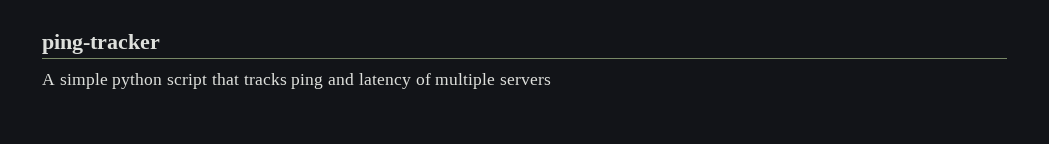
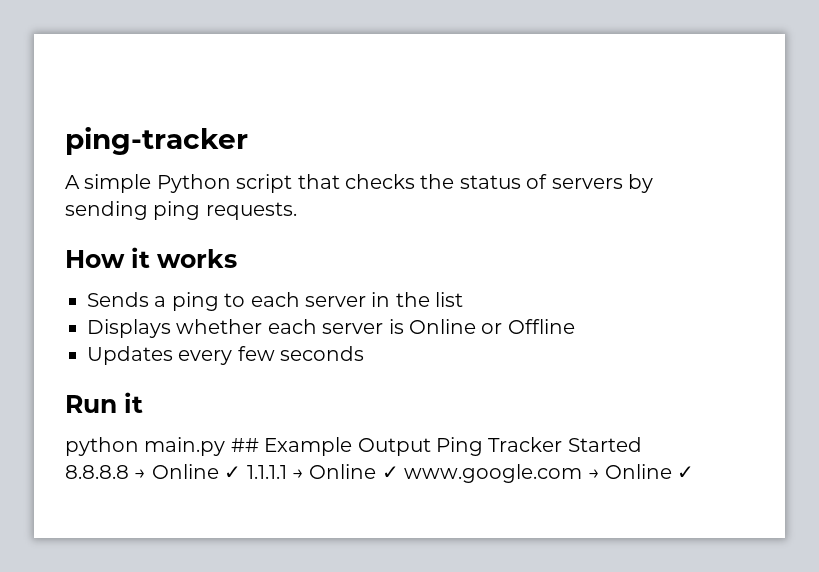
[112,73,163,89] python -> [156,174,231,193] Python
[243,73,551,89] tracks ping and latency of multiple servers -> [345,174,653,193] [65,201,297,220] [65,247,237,268] [87,292,464,311] [87,319,575,338] [87,346,365,365] [65,392,143,413] [65,437,642,456] [65,464,695,483] checks the status of servers by sending ping requests. // How it works // Sends a ping to each server in the list // Displays whether each server is Online or Offline // Updates every few seconds // Run it // python main.py ## Example Output Ping Tracker Started 8.8.8.8 → Online ✓ 1.1.1.1 → Online ✓ www.google.com → Online ✓

